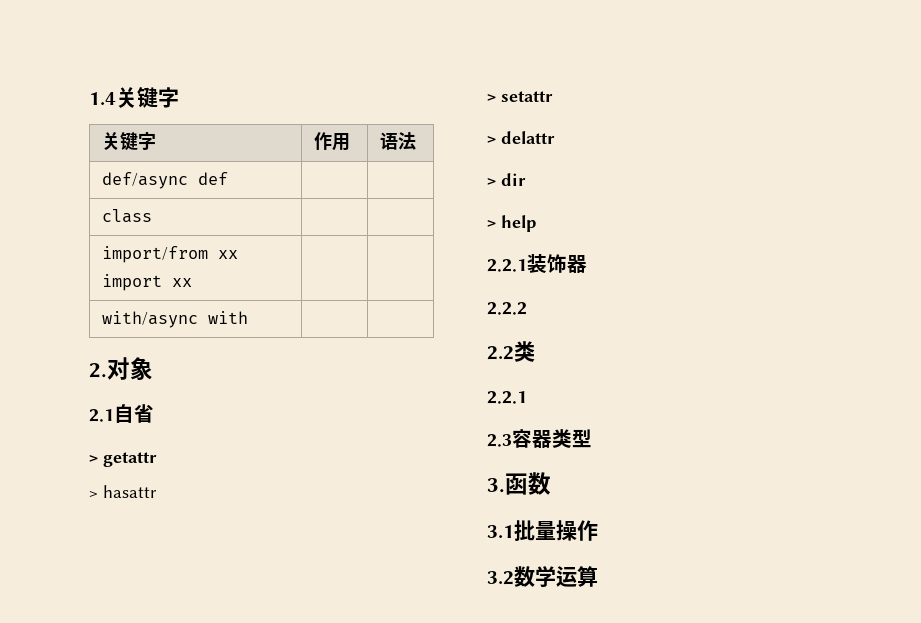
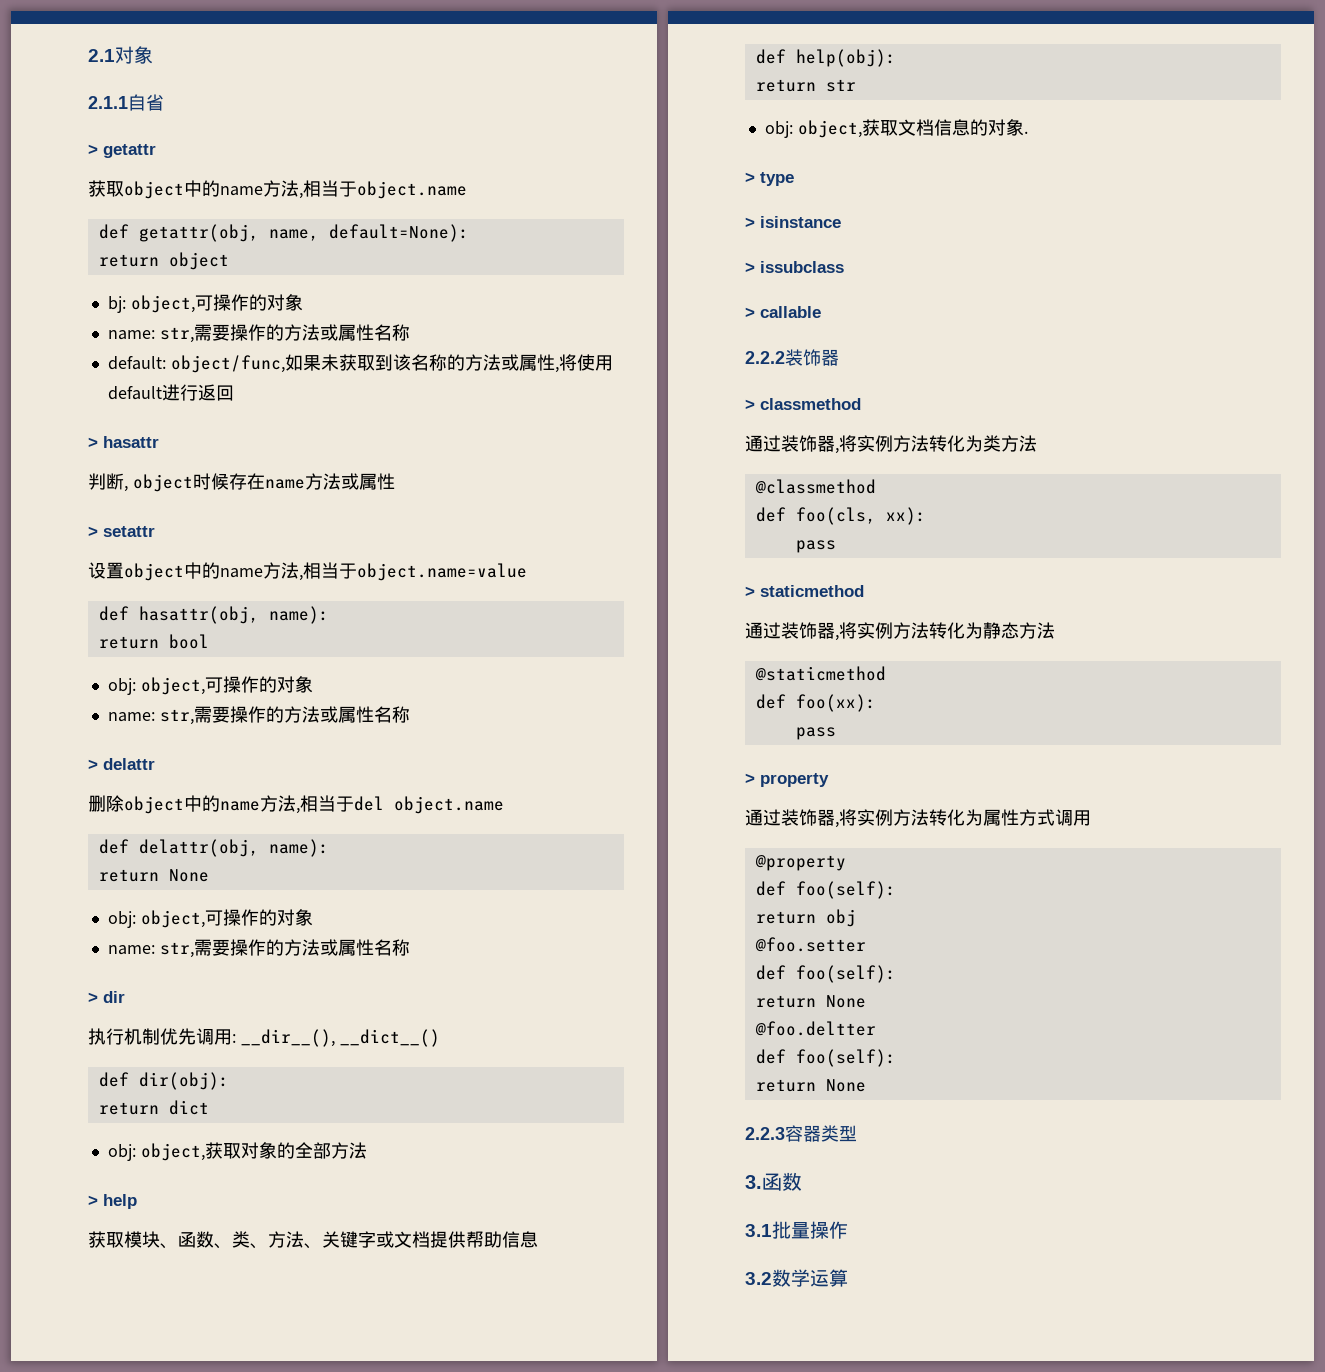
[89,87,179,108] [101,132,156,151] [313,132,350,151] [379,132,416,150] [101,172,228,189] [101,209,152,223] [101,246,238,263] [101,274,192,291] [101,311,248,328] [89,357,153,380] [89,409,114,422] 1.4关键字 // 关键字 | 作用 | 语法 // def/async def | | // class | | // import/from xx import xx | | // with/async with | | // 2.对象 // 2.1 -> [88,46,153,64] [88,96,128,109] 2.1对象 // 2.1.1
[89,485,157,498] [487,91,553,102] [487,131,555,144] [487,173,526,186] [487,215,537,232] [487,254,587,273] [487,302,527,315] [487,341,535,362] [487,391,527,404] [487,434,512,447] > hasattr // > setattr // > delattr // > dir // > help // 2.2.1装饰器 // 2.2.2 // 2.2类 // 2.2.1 // 2.3 -> [88,180,467,199] [98,224,469,242] [98,252,229,270] [107,294,303,313] [107,324,410,343] [107,354,613,373] [107,384,234,401] [88,436,159,448] [88,473,395,492] [88,526,155,537] [88,562,527,581] [98,606,329,624] [98,634,209,649] [107,676,313,695] [107,706,410,725] [88,758,155,770] [88,795,504,814] [98,839,329,857] [98,869,209,882] [107,909,313,928] [107,939,410,958] [88,991,125,1003] [88,1028,440,1047] [98,1072,229,1090] [98,1100,209,1115] [107,1142,367,1161] [88,1194,137,1209] [88,1231,538,1249] [755,49,896,67] [755,79,856,92] [764,119,1028,138] [745,172,794,186] [745,216,841,228] [745,261,844,273] [745,306,821,318] [745,349,839,366] [745,398,861,410] [745,435,1037,454] [754,479,876,494] [755,507,926,525] [795,540,836,553] [745,585,864,597] [745,622,1055,641] [754,666,886,681] [755,694,876,712] [795,727,836,740] [745,773,829,787] [745,809,1091,828] [754,855,846,871] [755,881,896,899] [755,909,856,927] [754,937,866,952] [755,965,896,983] [755,995,866,1008] [754,1021,876,1036] [755,1049,896,1067] [755,1079,866,1092] [745,1127,785,1140] 获取object中的name方法,相当于object.name // def getattr(obj, name, default=None): // return object // bj: object,可操作的对象 // name: str,需要操作的方法或属性名称 // default: object/func,如果未获取到该名称的方法或属性,将使用default进行返回 // > hasattr // 判断, object时候存在name方法或属性 // > setattr // 设置object中的name方法,相当于object.name=value // def hasattr(obj, name): // return bool // obj: object,可操作的对象 // name: str,需要操作的方法或属性名称 // > delattr // 删除object中的name方法,相当于del object.name // def delattr(obj, name): // return None // obj: object,可操作的对象 // name: str,需要操作的方法或属性名称 // > dir // 执行机制优先调用: __dir__(), __dict__() // def dir(obj): // return dict // obj: object,获取对象的全部方法 // > help // 获取模块、函数、类、方法、关键字或文档提供帮助信息 // def help(obj): // return str // obj: object,获取文档信息的对象. // > type // > isinstance // > issubclass // > callable // 2.2.2装饰器 // > classmethod // 通过装饰器,将实例方法转化为类方法 // @classmethod // def foo(cls, xx): // pass // > staticmethod // 通过装饰器,将实例方法转化为静态方法 // @staticmethod // def foo(xx): // pass // > property // 通过装饰器,将实例方法转化为属性方式调用 // @property // def foo(self): // return obj // @foo.setter // def foo(self): // return None // @foo.deltter // def foo(self): // return None // 2.2.3

